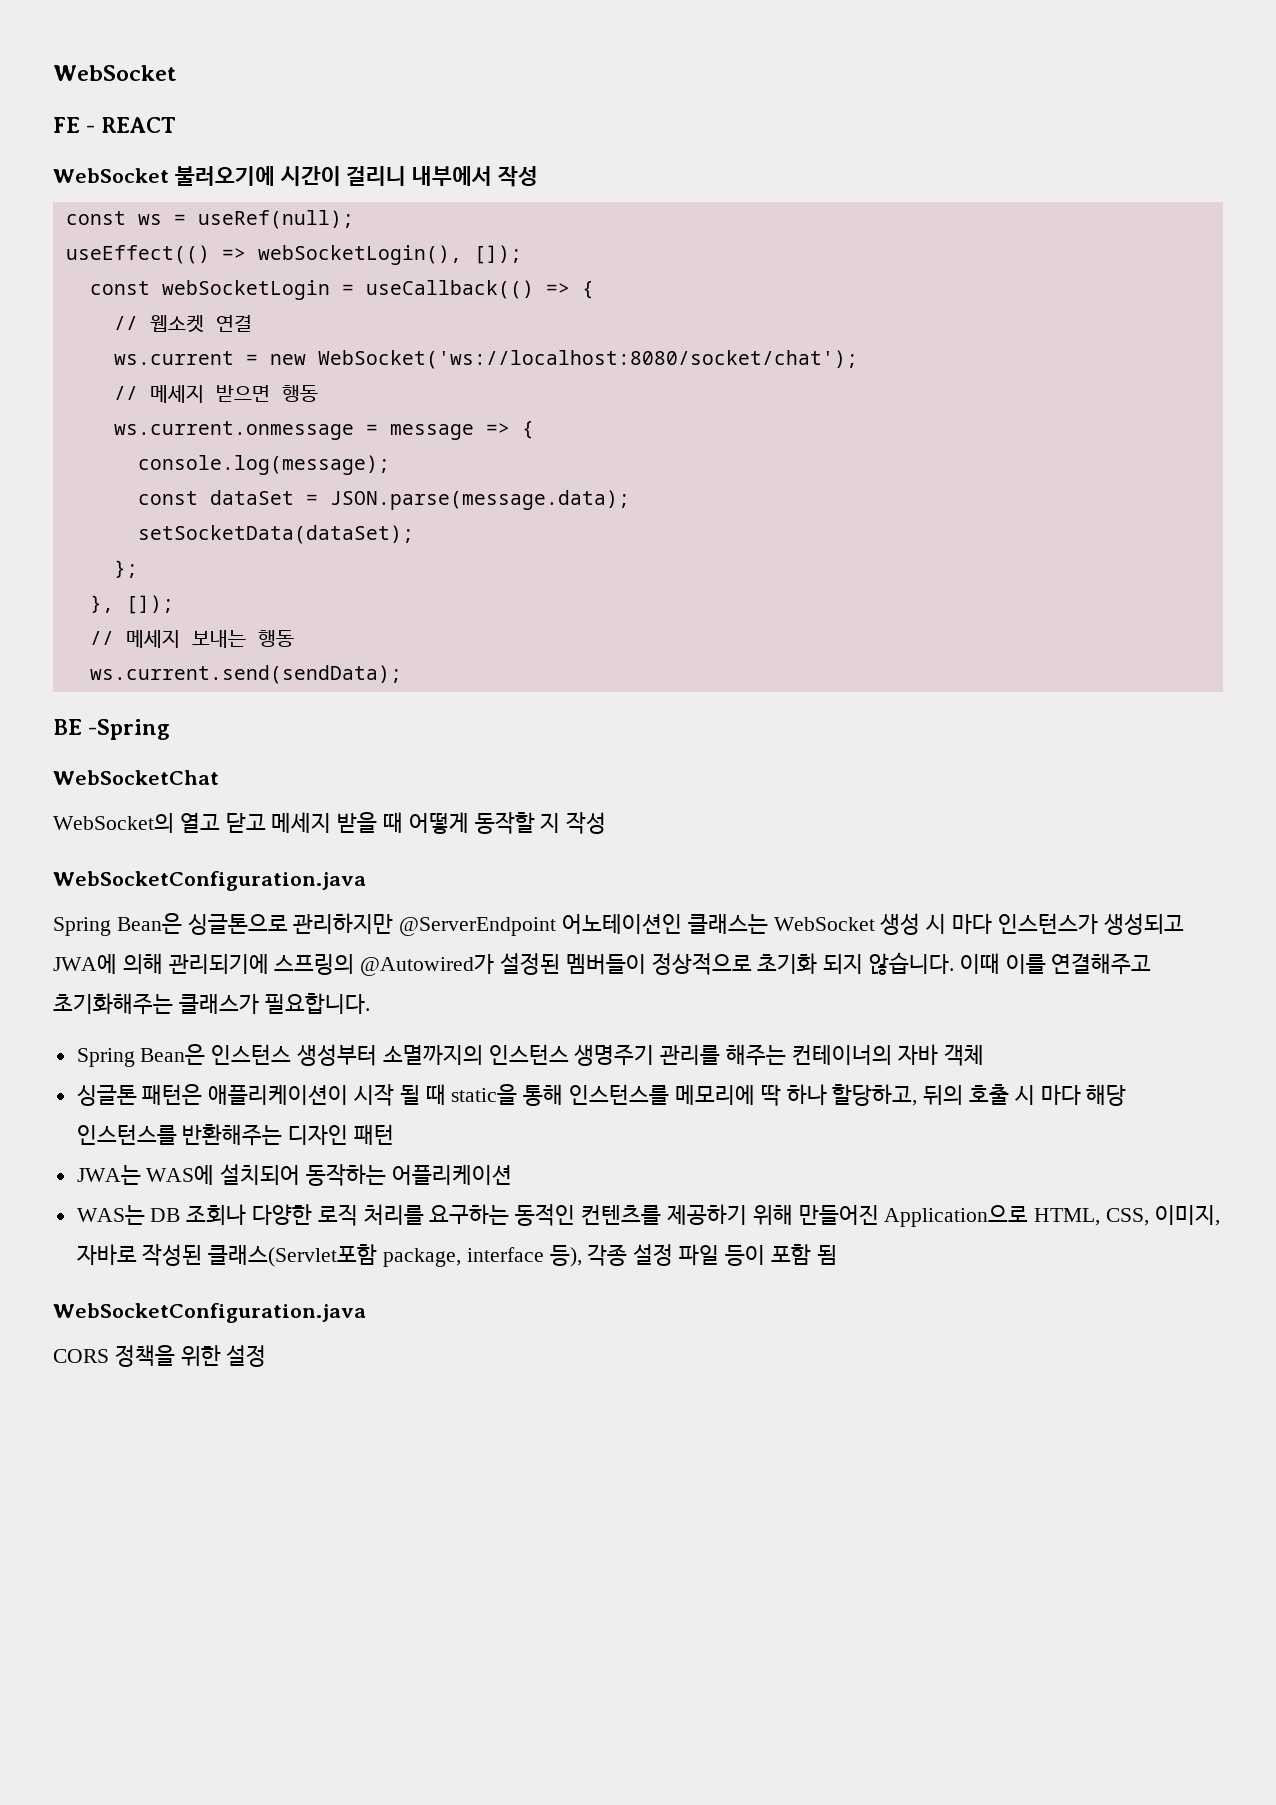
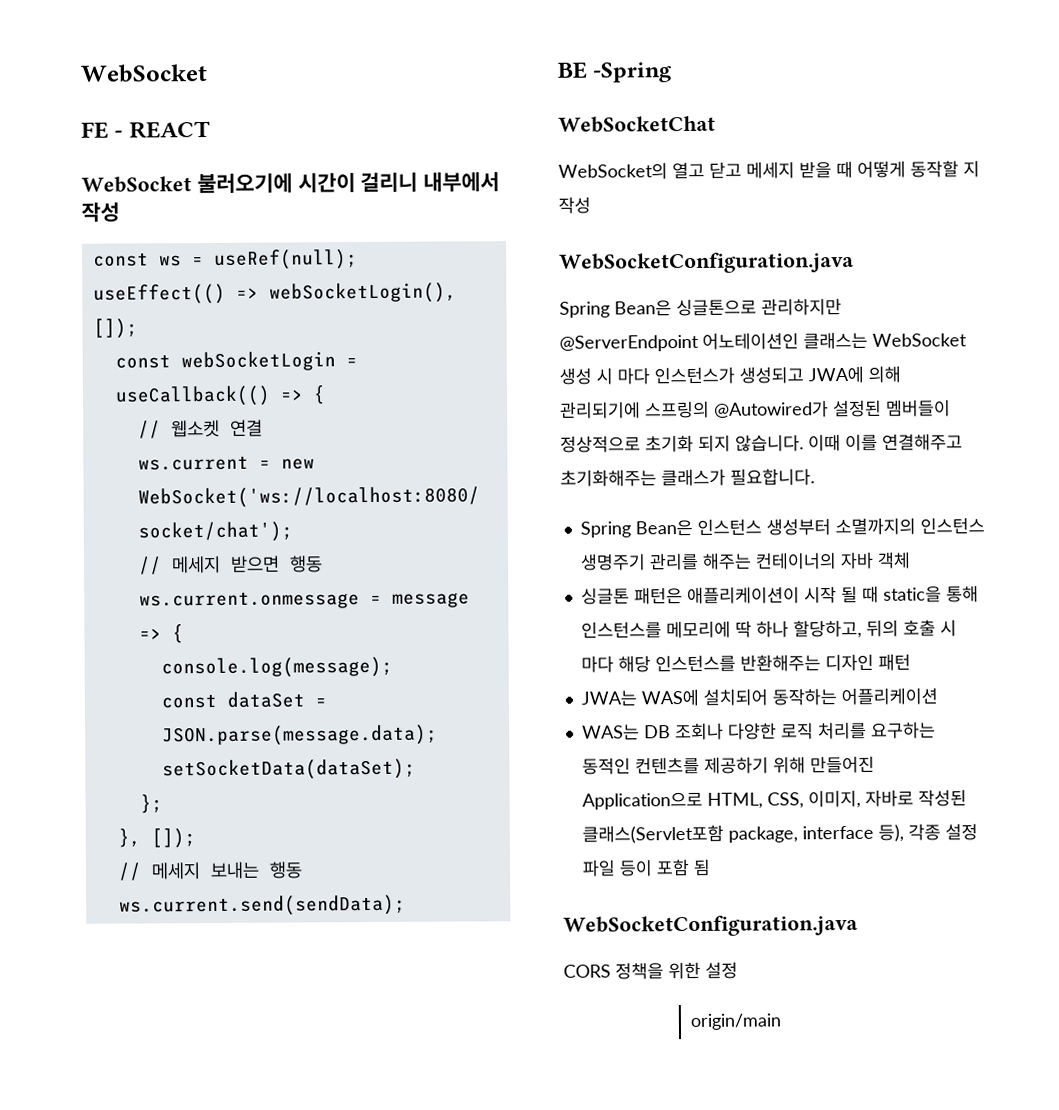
(267, 1356) none -> [690,1013,782,1030] // origin/main

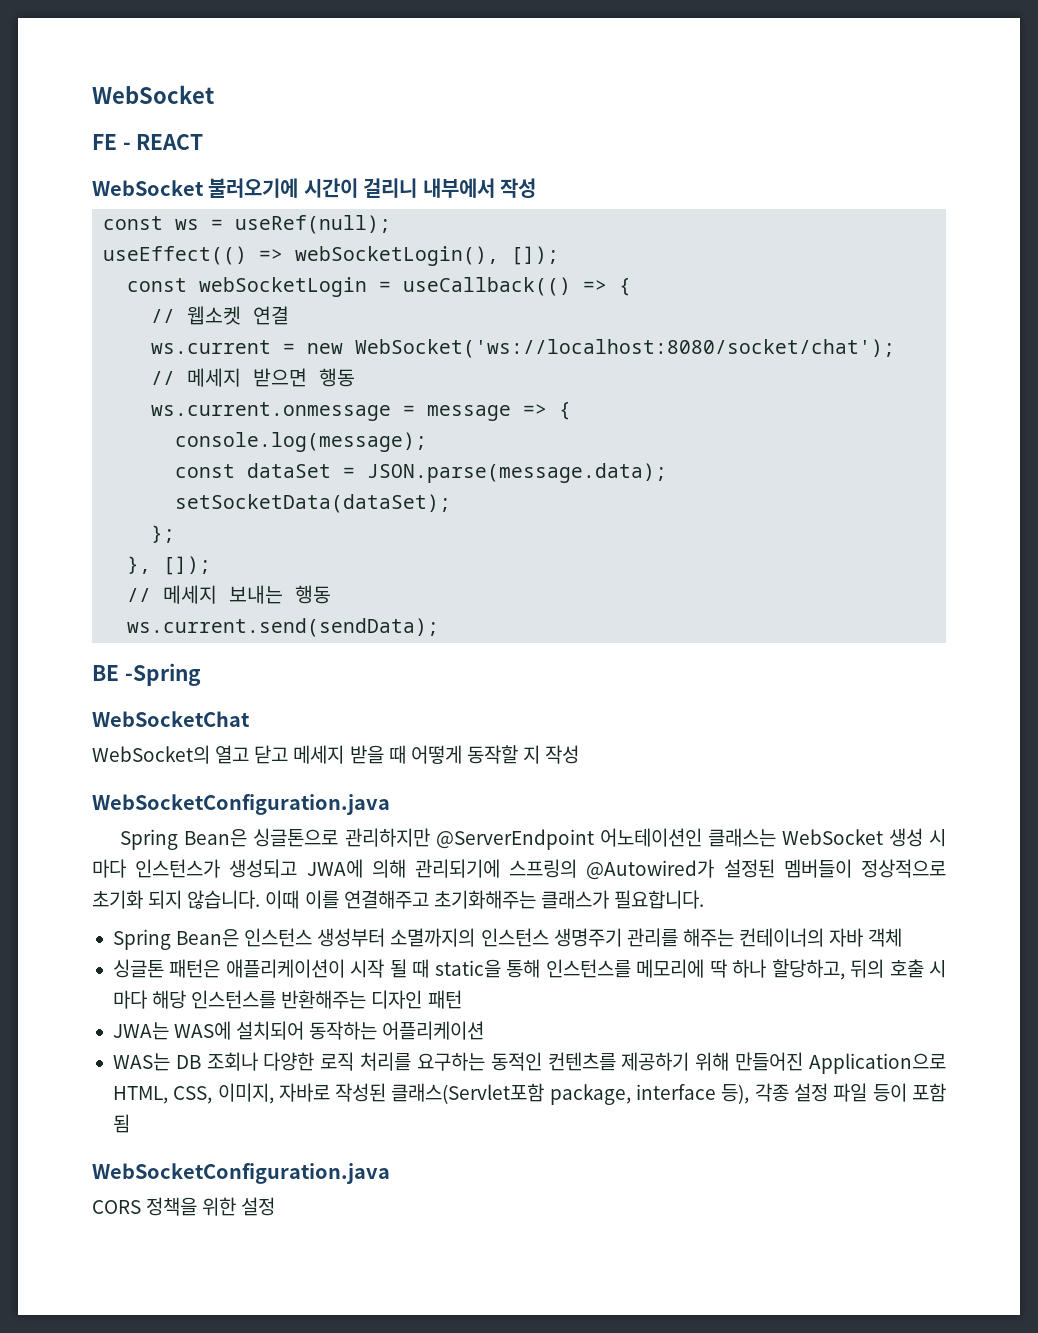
[690,1013,782,1030] // origin/main -> (276, 1206) none

